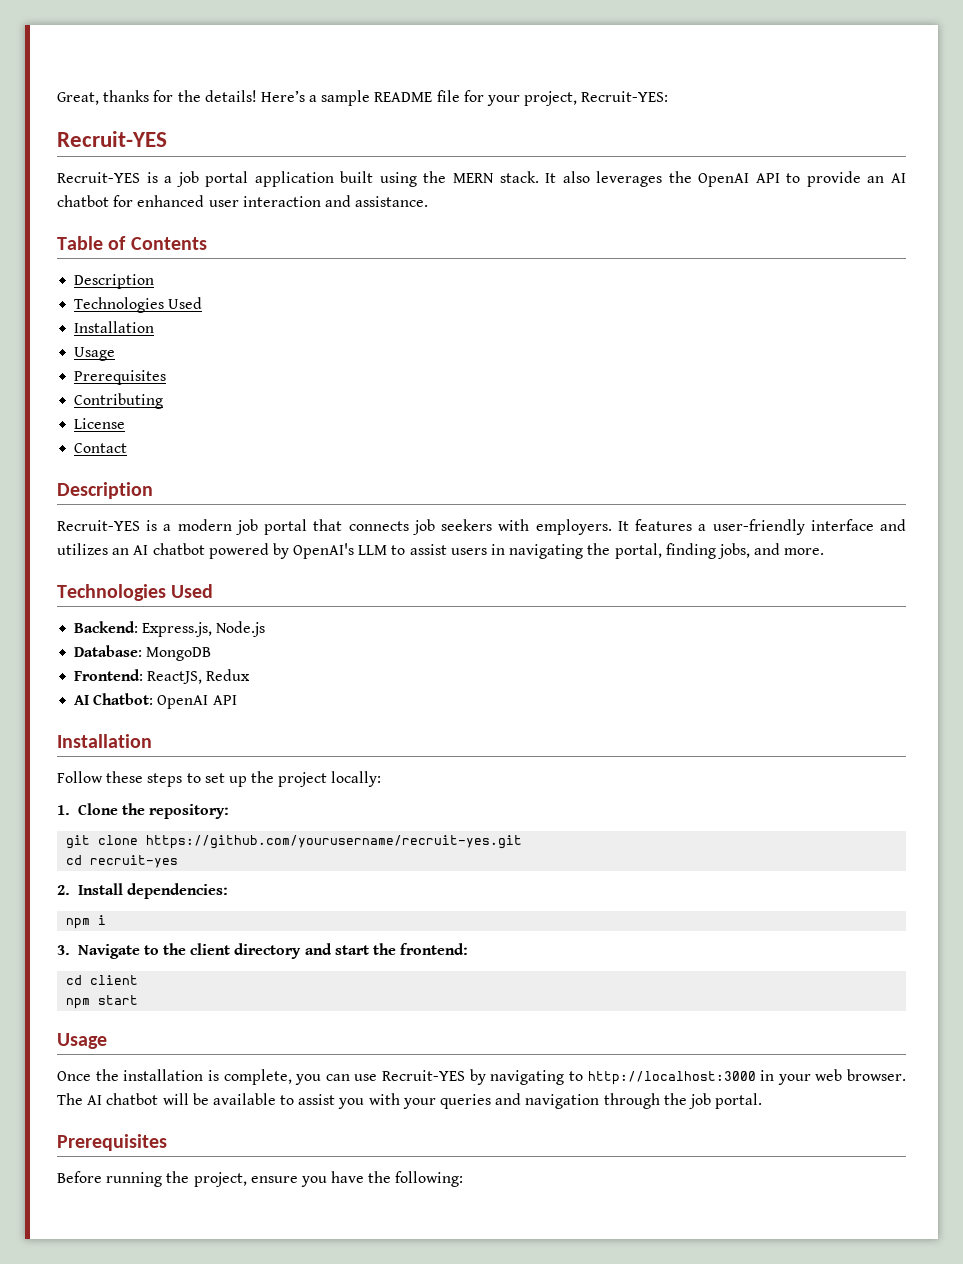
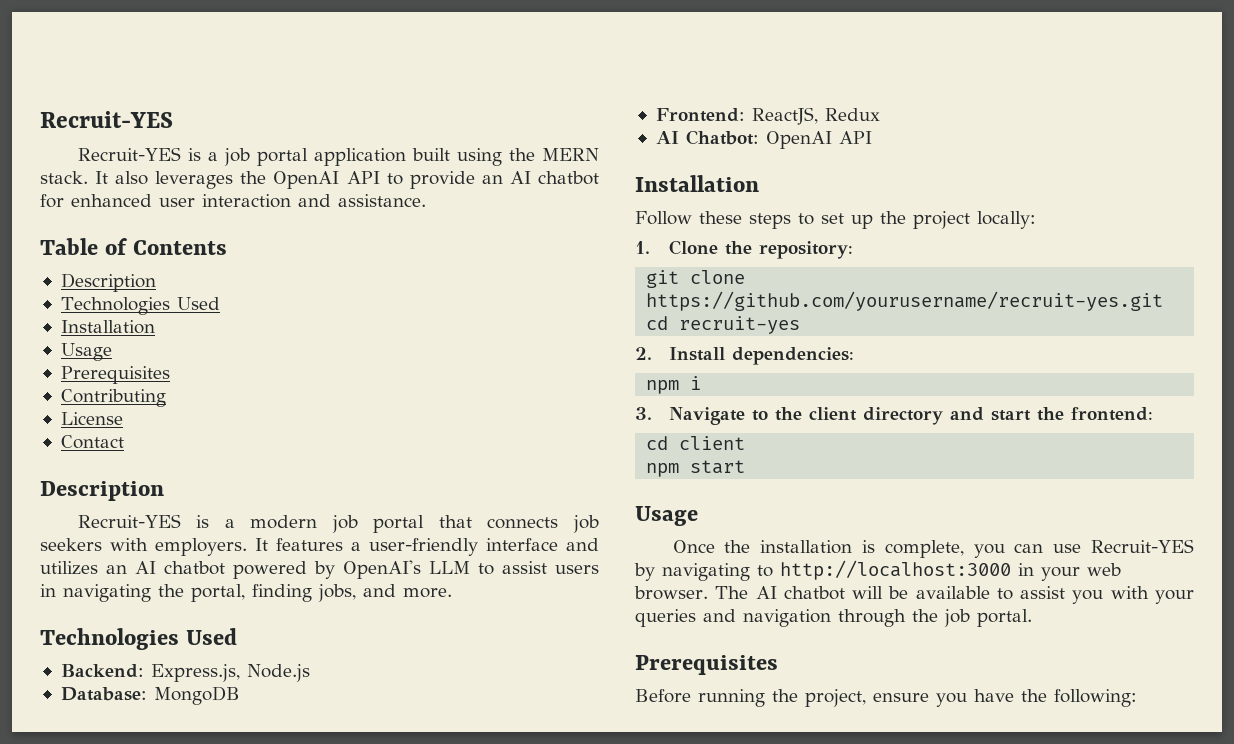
[57,90,669,106] Great, thanks for the details! Here’s a sample README file for your project, Recruit-YES: // -> (40, 119) none

